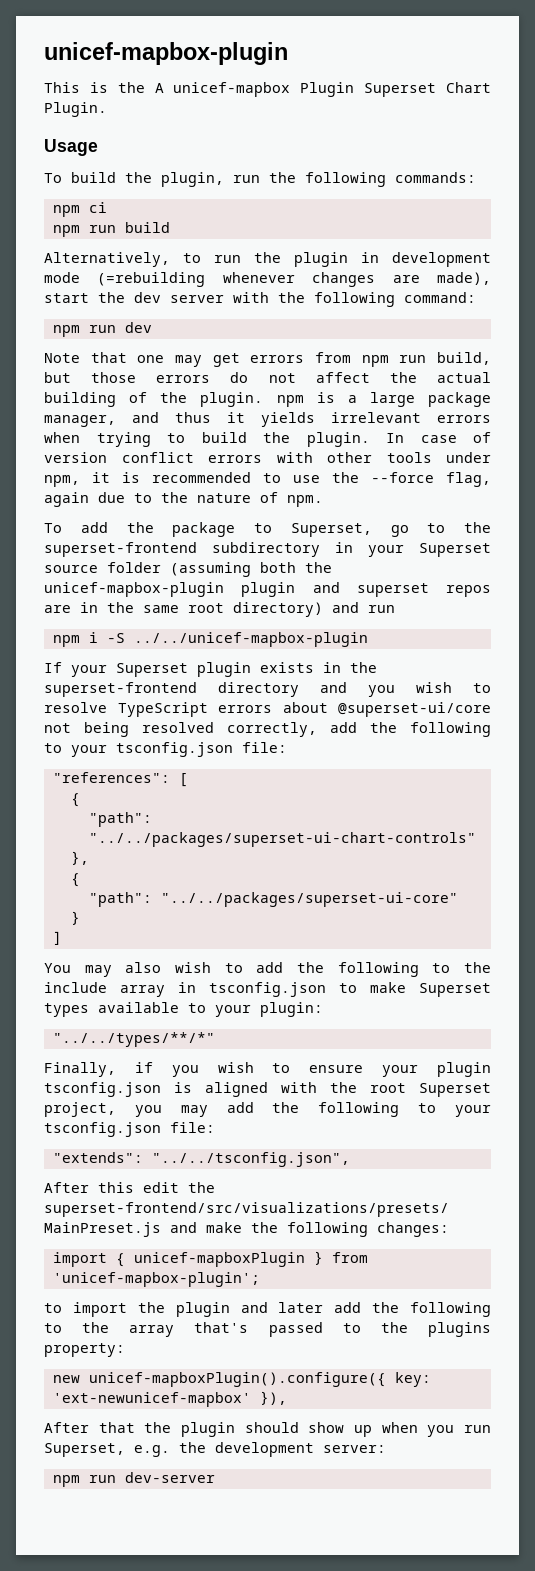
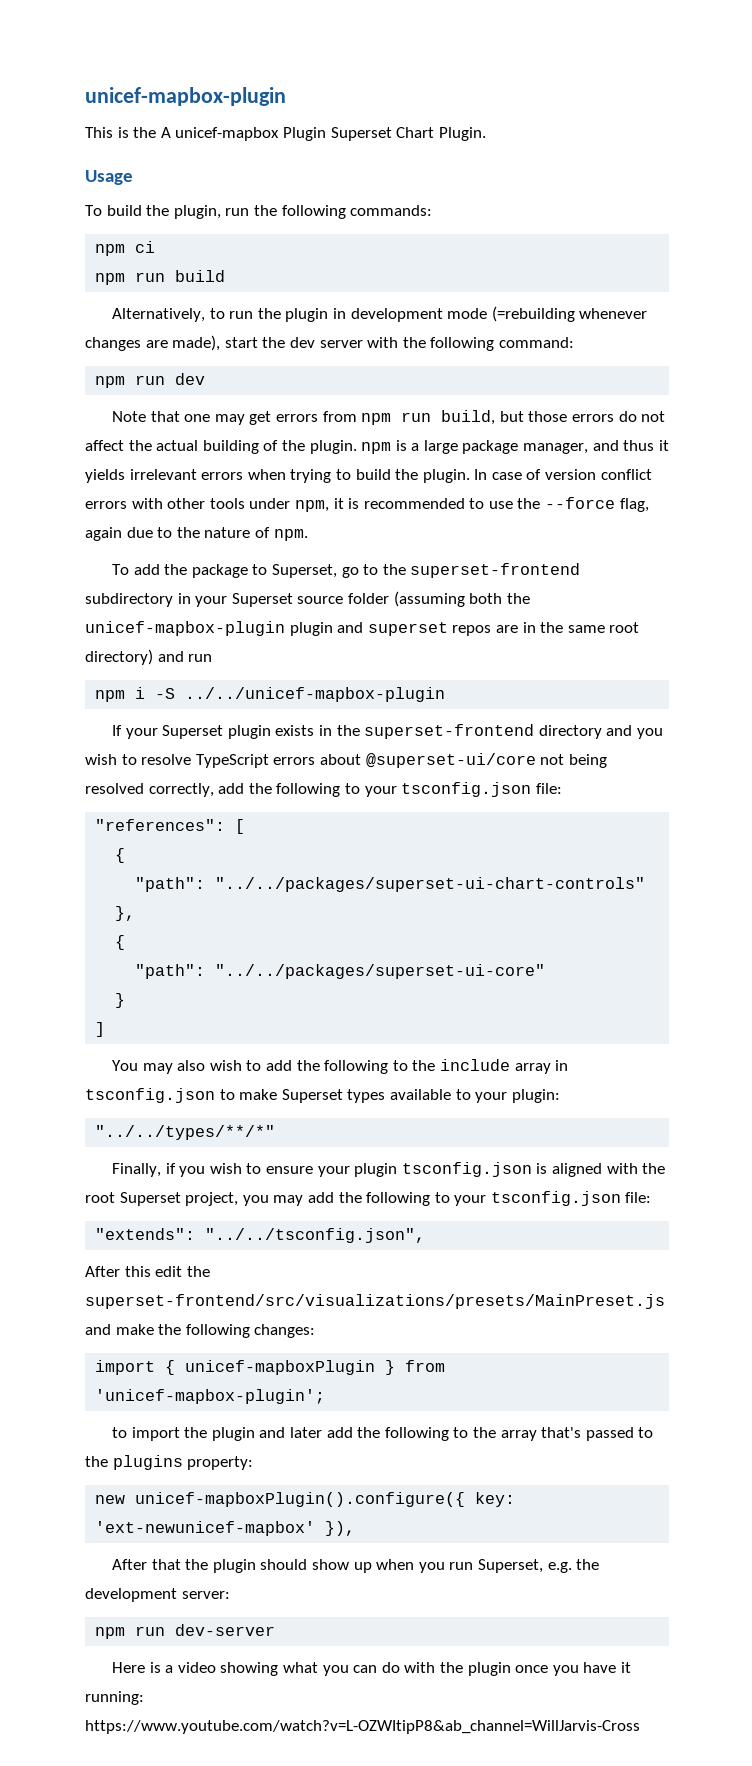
(215, 1477) none -> [112,1662,631,1676] [85,1691,144,1705] [85,1720,640,1734] // Here is a video showing what you can do with the plugin once you have it running: https://www.youtube.com/watch?v=L-OZWItipP8&ab_channel=WillJarvis-Cross

